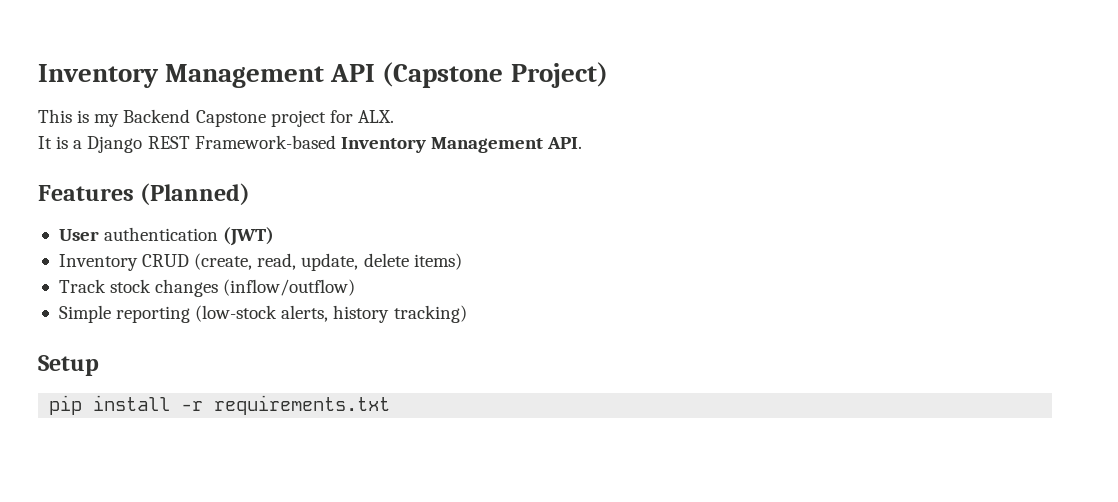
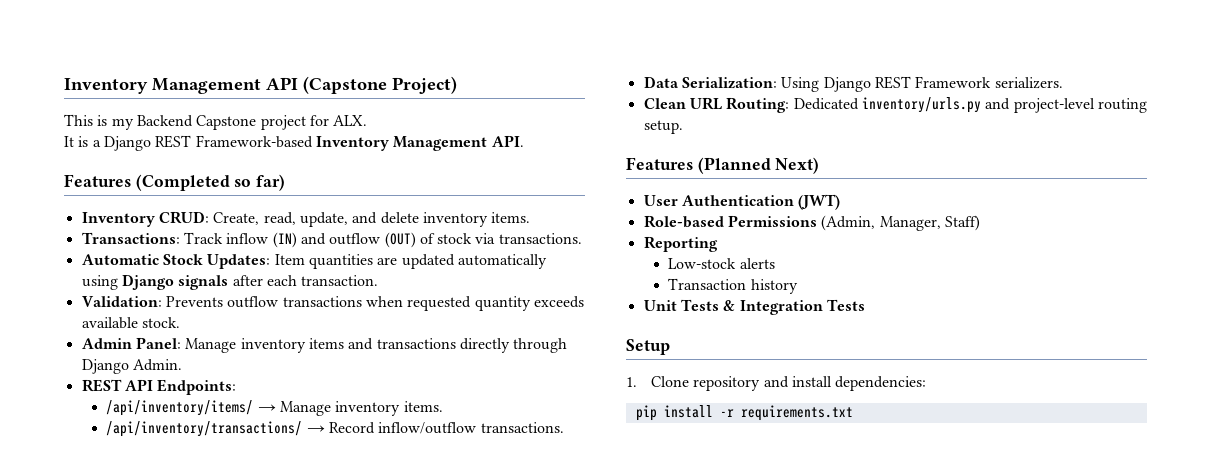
[140,183,251,205] (Planned) -> [135,174,286,191] [81,211,531,227] [81,232,582,248] [81,254,547,269] [81,274,379,290] [81,296,584,311] [81,317,180,329] [81,337,568,353] [81,359,182,374] [81,379,237,395] [106,400,443,416] [106,421,564,437] [643,76,1063,92] [643,97,1147,113] [643,120,683,134] [626,157,820,174] (Completed so far) // Inventory CRUD: Create, read, update, and delete inventory items. // Transactions: Track inflow (IN) and outflow (OUT) of stock via transactions. // Automatic Stock Updates: Item quantities are updated automatically using Django signals after each transaction. // Validation: Prevents outflow transactions when requested quantity exceeds available stock. // Admin Panel: Manage inventory items and transactions directly through Django Admin. // REST API Endpoints: // /api/inventory/items/ → Manage inventory items. // /api/inventory/transactions/ → Record inflow/outflow transactions. // Data Serialization: Using Django REST Framework serializers. // Clean URL Routing: Dedicated inventory/urls.py and project-level routing setup. // Features (Planned Next)
[104,227,219,241] authentication -> [681,195,794,206] Authentication
[58,253,462,271] [58,279,356,297] [58,305,467,323] [38,355,99,376] Inventory CRUD (create, read, update, delete items) // Track stock changes (inflow/outflow) // Simple reporting (low-stock alerts, history tracking) // Setup -> [643,215,980,231] [643,236,718,252] [668,258,775,269] [668,278,798,294] [643,299,865,315] [626,339,670,355] [626,376,927,391] Role-based Permissions (Admin, Manager, Staff) // Reporting // Low-stock alerts // Transaction history // Unit Tests & Integration Tests // Setup // 1. Clone repository and install dependencies:

